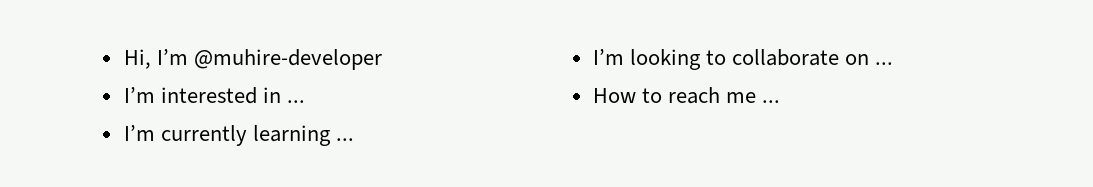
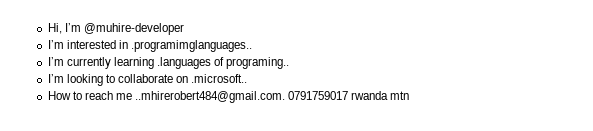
[286,100,305,103] ... -> [130,40,252,52] .programimglanguages..
[335,138,354,141] ... -> [156,57,290,69] .languages of programing..
[875,62,894,65] ... -> [191,74,248,83] .microsoft..
[762,100,781,103] ... -> [135,91,410,103] ..mhirerobert484@gmail.com. 0791759017 rwanda mtn

